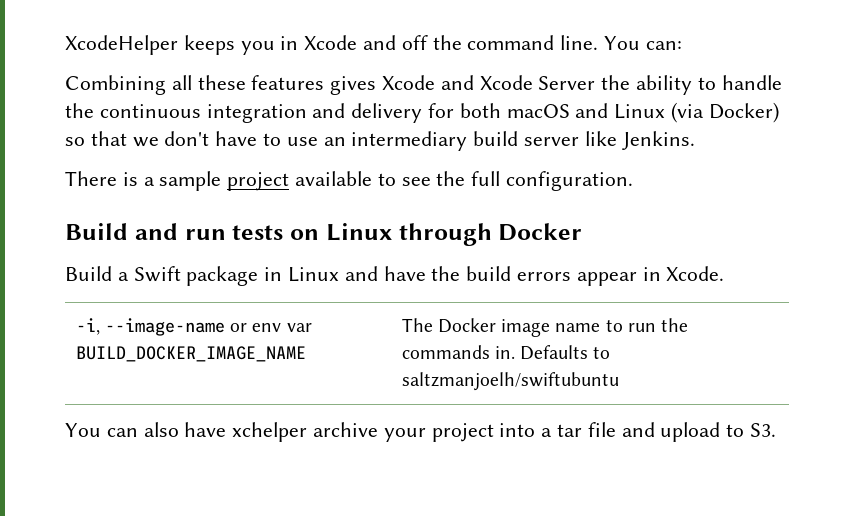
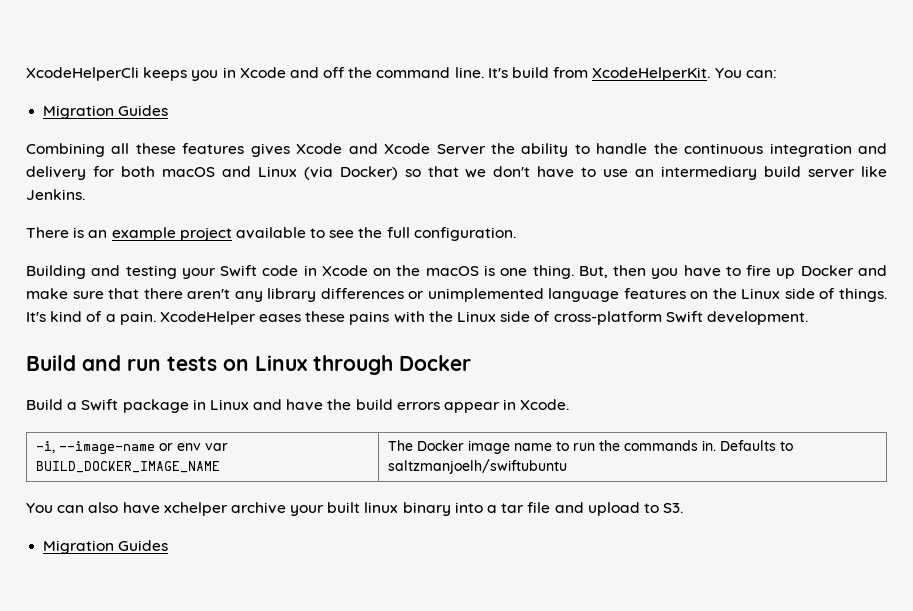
[65,35,178,55] XcodeHelper -> [26,67,139,81] XcodeHelperCli
(599, 42) none -> [487,67,711,81] It's build from XcodeHelperKit.
(682, 45) none -> [43,105,169,119] // Migration Guides
[143,171,222,191] a sample -> [88,227,176,241] an example
(634, 181) none -> [26,265,887,279] [26,288,887,302] [26,311,808,325] // Building and testing your Swift code in Xcode on the macOS is one thing. But, then you have to fire up Docker and make sure that there aren't any library differences or unimplemented language features on the Linux side of things. It's kind of a pain. XcodeHelper eases these pains with the Linux side of cross-platform Swift development.
[431,423,494,442] project -> [327,502,451,516] built linux binary
(777, 430) none -> [43,540,169,554] // Migration Guides

